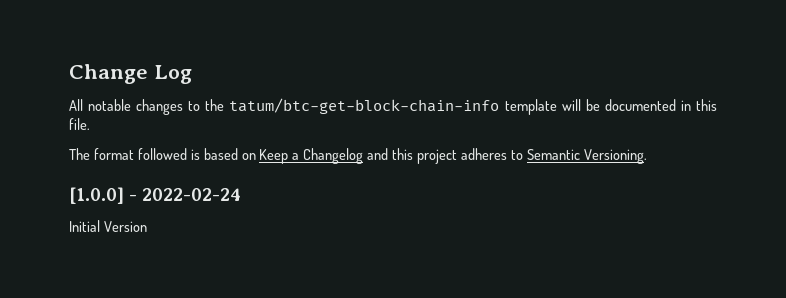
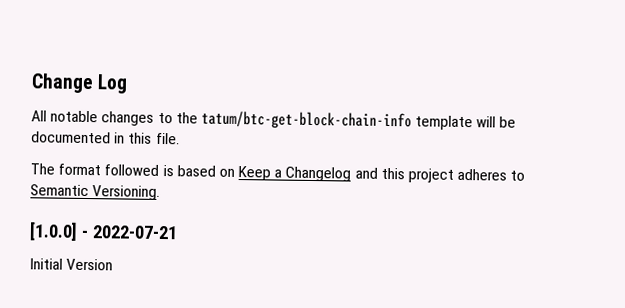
[142,188,242,201] 2022-02-24 -> [91,225,178,240] 2022-07-21

